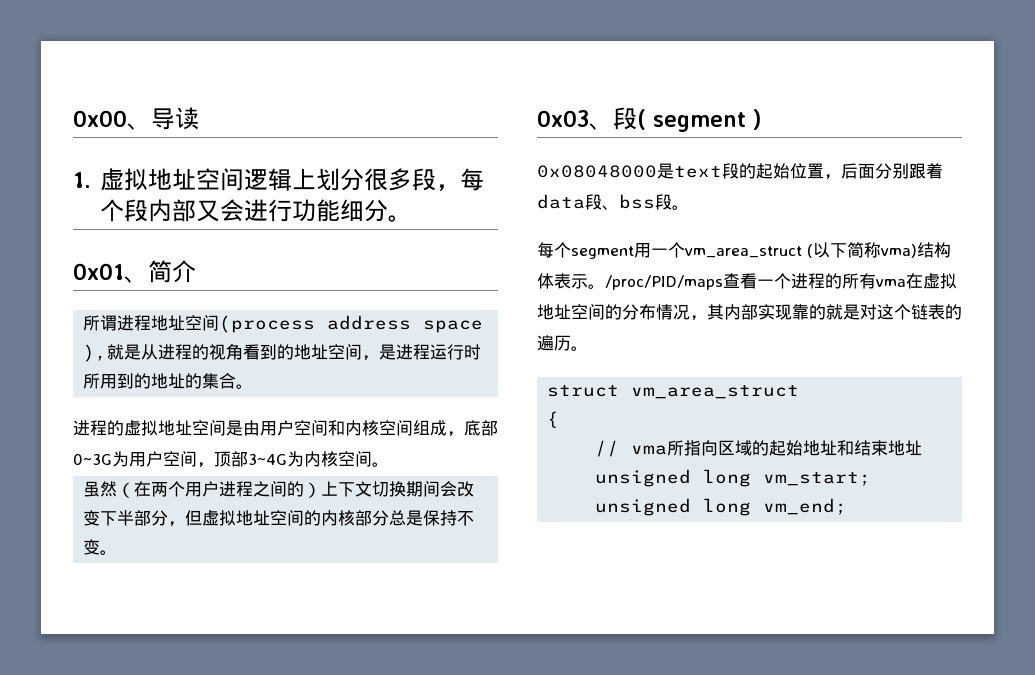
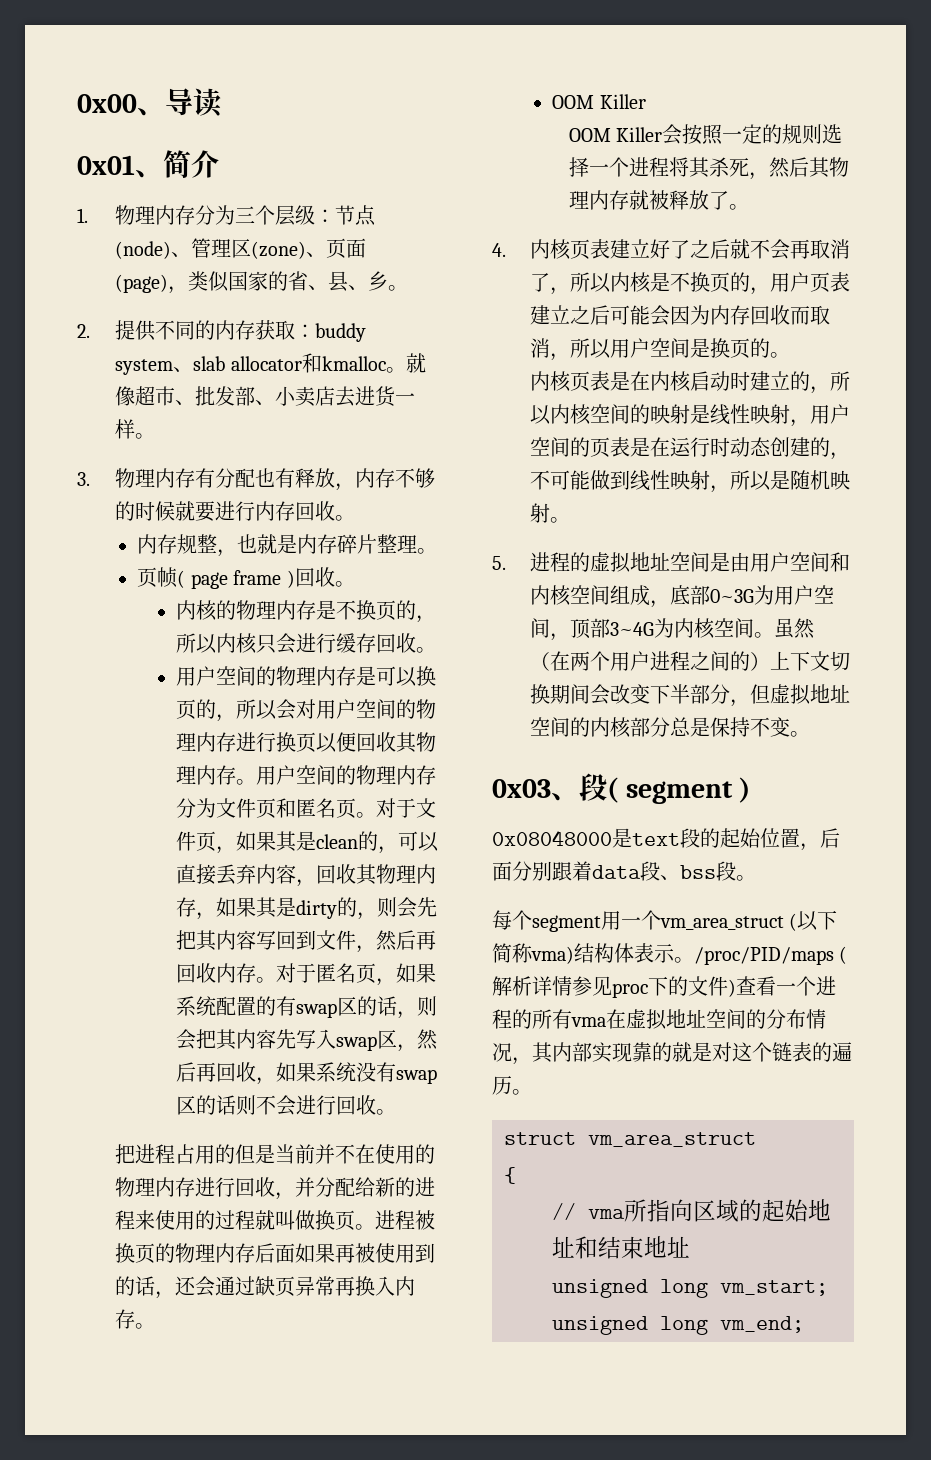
[73,168,484,191] [99,199,412,222] [73,260,196,283] [83,315,484,333] [83,343,482,362] [83,373,254,389] 1.虚拟地址空间逻辑上划分很多段，每个段内部又会进行功能细分。 // 0x01、简介 // 所谓进程地址空间(process address space ),就是从进程的视角看到的地址空间，是进程运行时所用到的地址的集合。 // -> [77,150,219,178] [77,205,377,226] [115,238,367,259] [115,271,409,294] [77,320,367,342] [115,353,426,375] [115,386,416,407] [115,419,156,439] [77,468,436,491] [115,501,356,522] [137,534,438,557] [137,567,355,589] [175,600,436,623] [175,633,436,654] [175,666,436,687] [175,699,436,722] [175,732,436,753] [175,765,436,785] [175,798,436,818] [175,831,439,854] [175,864,436,887] [175,897,437,920] [175,930,436,953] [175,963,436,986] [175,996,437,1019] [175,1029,438,1052] [175,1062,437,1085] [175,1095,396,1116] [115,1144,436,1164] [115,1177,436,1200] [115,1210,436,1230] [115,1243,436,1263] [115,1276,416,1299] [115,1309,156,1329] [552,94,646,109] [568,124,843,145] [568,157,849,180] [568,190,749,210] [492,239,851,260] [530,272,851,295] [530,305,831,326] [530,338,791,361] [530,371,851,394] [530,404,851,427] [530,437,851,460] [530,470,851,493] [530,503,571,523] [492,556,506,570] 0x01、简介 // 1.物理内存分为三个层级：节点(node)、管理区(zone)、页面(page)，类似国家的省、县、乡。 // 2.提供不同的内存获取：buddy system、slab allocator和kmalloc。就像超市、批发部、小卖店去进货一样。 // 3.物理内存有分配也有释放，内存不够的时候就要进行内存回收。 // 内存规整，也就是内存碎片整理。 // 页帧( page frame )回收。 // 内核的物理内存是不换页的，所以内核只会进行缓存回收。 // 用户空间的物理内存是可以换页的，所以会对用户空间的物理内存进行换页以便回收其物理内存。用户空间的物理内存分为文件页和匿名页。对于文件页，如果其是clean的，可以直接丢弃内容，回收其物理内存，如果其是dirty的，则会先把其内容写回到文件，然后再回收内存。对于匿名页，如果系统配置的有swap区的话，则会把其内容先写入swap区，然后再回收，如果系统没有swap区的话则不会进行回收。 // 把进程占用的但是当前并不在使用的物理内存进行回收，并分配给新的进程来使用的过程就叫做换页。进程被换页的物理内存后面如果再被使用到的话，还会通过缺页异常再换入内存。 // OOM Killer // OOM Killer会按照一定的规则选择一个进程将其杀死，然后其物理内存就被释放了。 // 4.内核页表建立好了之后就不会再取消了，所以内核是不换页的，用户页表建立之后可能会因为内存回收而取消，所以用户空间是换页的。 // 内核页表是在内核启动时建立的，所以内核空间的映射是线性映射，用户空间的页表是在运行时动态创建的，不可能做到线性映射，所以是随机映射。 // 5.
(389, 464) // -> (775, 635) none
(723, 282) none -> [839,946,848,964] [492,976,736,998] (解析详情参见proc下的文件)

